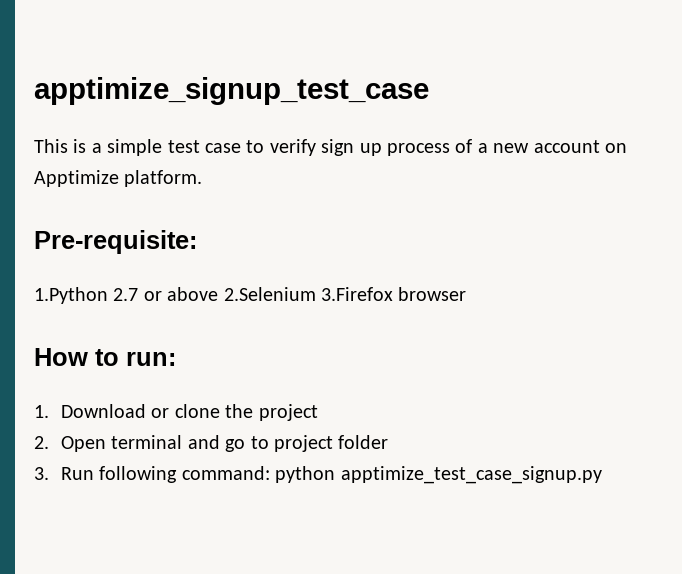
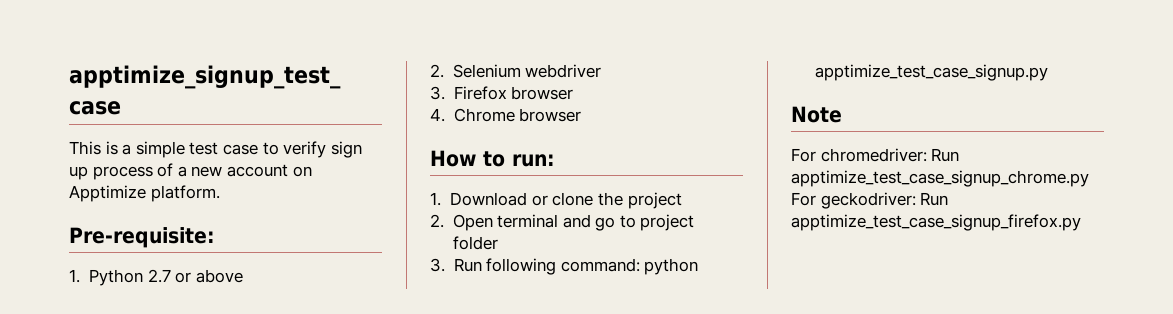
[34,287,108,304] 1.Python -> [69,269,144,286] 1. Python
[223,287,393,301] 2.Selenium 3.Firefox -> [430,64,602,78] [430,86,574,100] [430,108,515,122] // 2. Selenium webdriver // 3. Firefox browser // 4. Chrome
(602, 475) none -> [791,106,842,123] [791,148,960,162] [791,170,1089,187] [791,192,949,209] [791,214,1081,231] // Note // For chromedriver: Run apptimize_test_case_signup_chrome.py For geckodriver: Run apptimize_test_case_signup_firefox.py

